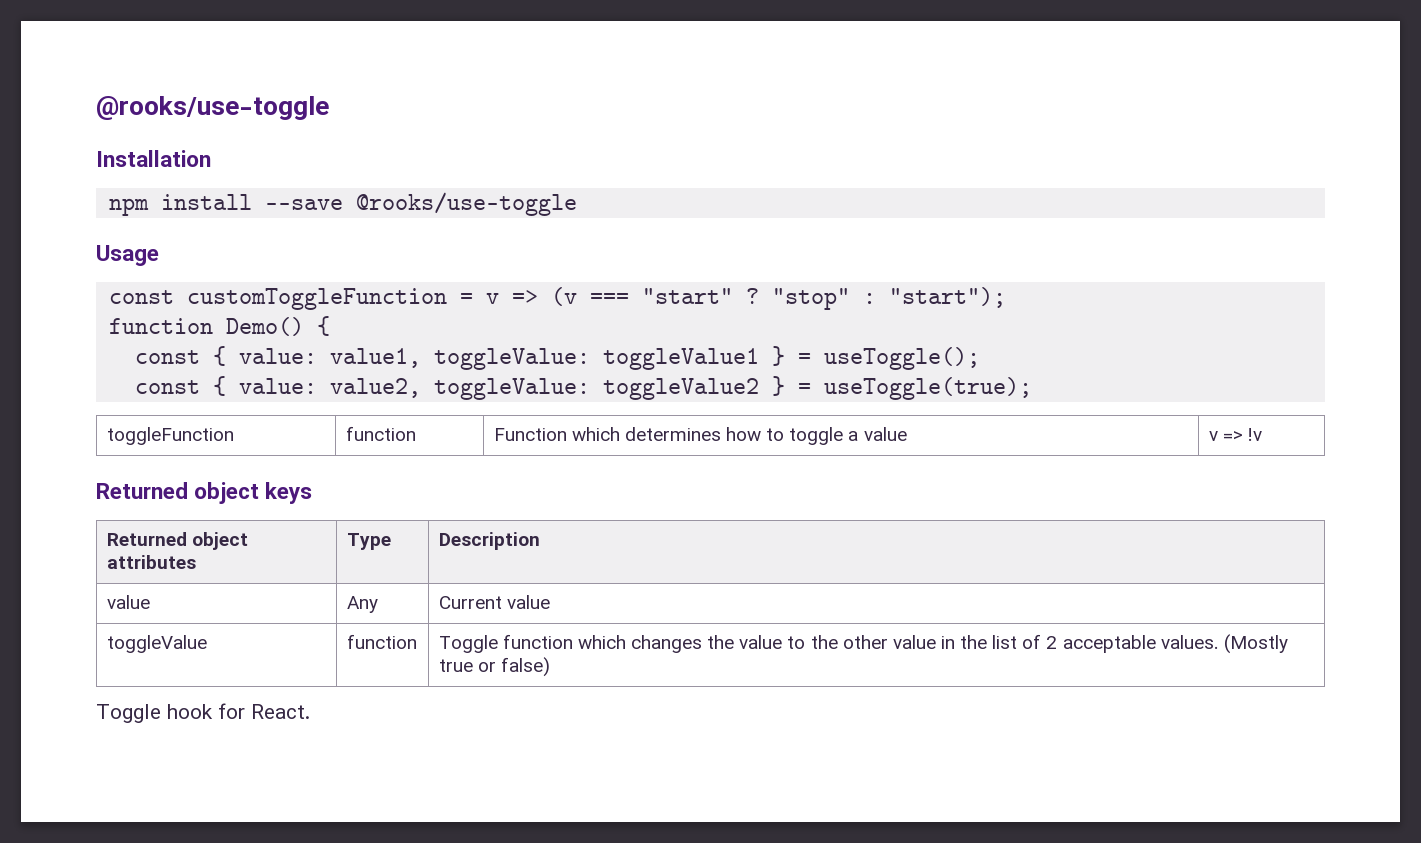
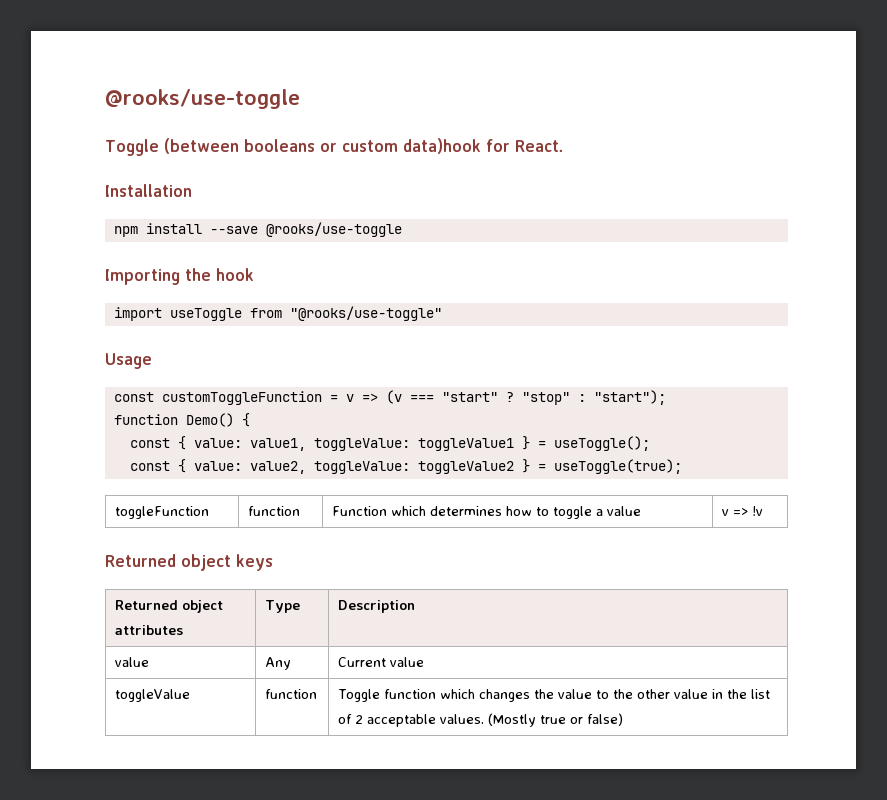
[96,96,329,120] @rooks/use-toggle -> [105,89,300,109] [105,138,564,156] @rooks/use-toggle // Toggle (between booleans or custom data)hook for React.
(577, 204) none -> [105,268,254,285] [113,306,442,321] // Importing the hook // import useToggle from "@rooks/use-toggle"
[96,703,310,723] // Toggle hook for React. -> (624, 719) none

